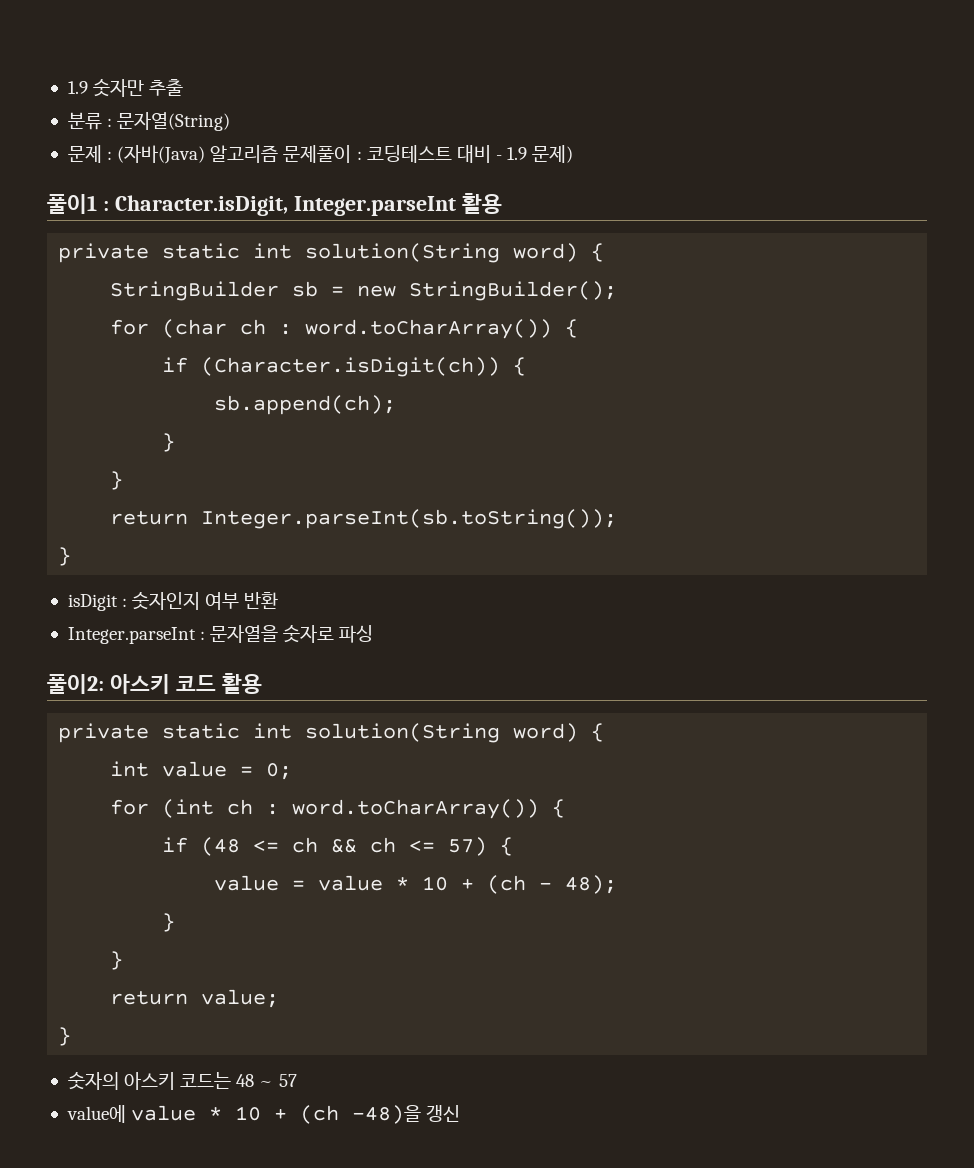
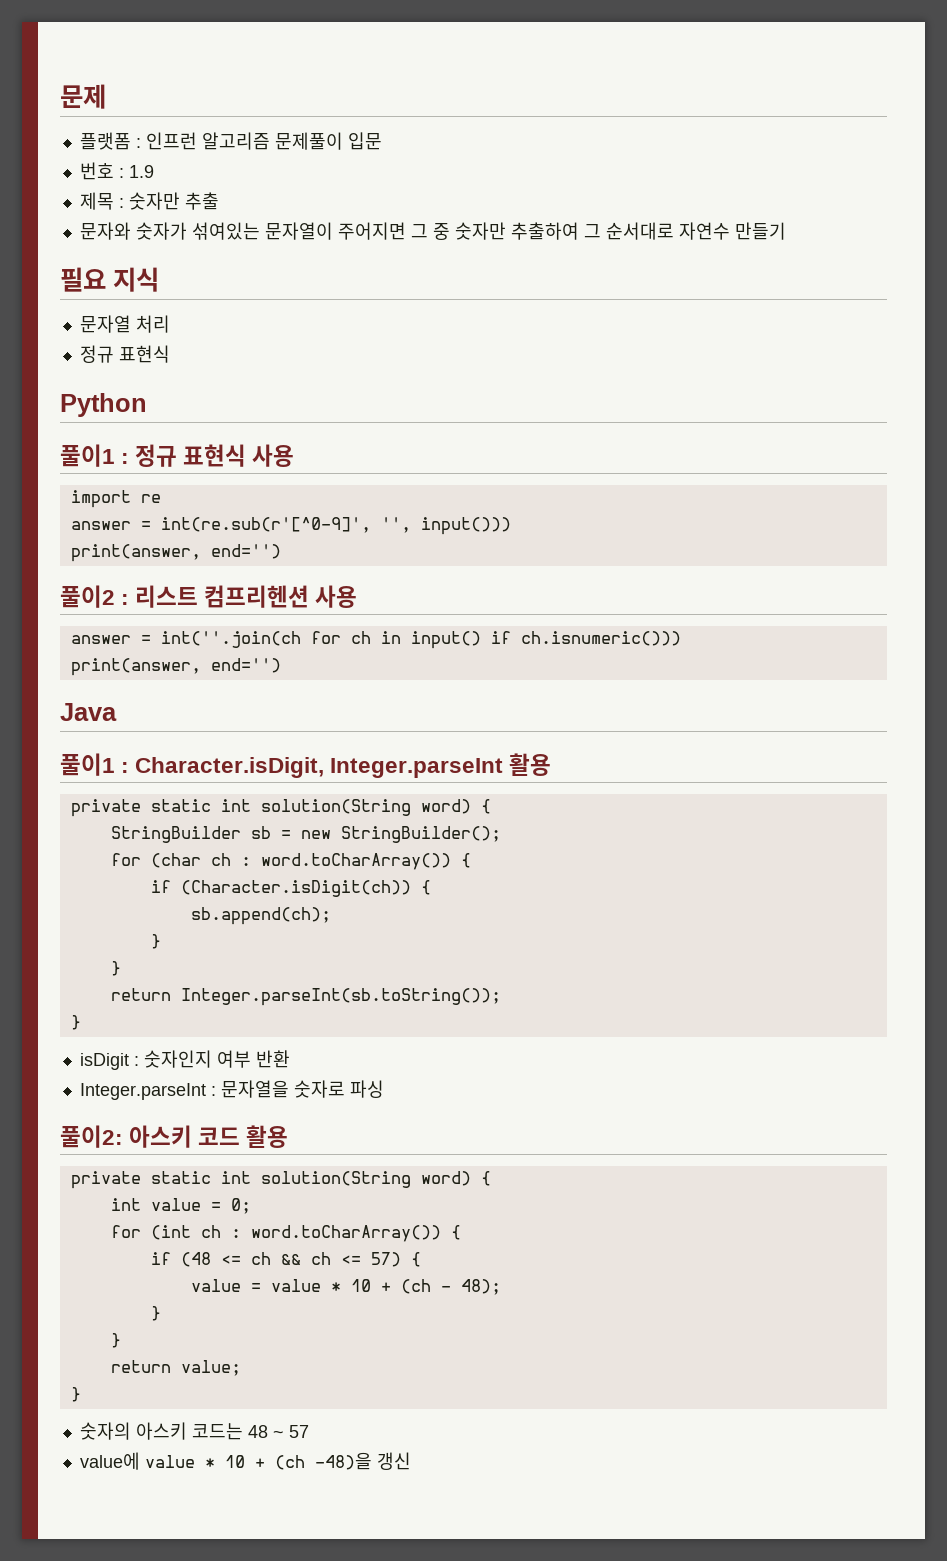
[67,81,88,94] 1.9 -> [60,84,106,109] [79,132,382,150] [79,162,154,180] [79,192,124,210] 문제 // 플랫폼 : 인프런 알고리즘 문제풀이 입문 // 번호 : 1.9 // 제목 :
[67,112,231,131] [67,145,574,164] 분류 : 문자열(String) // 문제 : (자바(Java) 알고리즘 문제풀이 : 코딩테스트 대비 - 1.9 문제) -> [79,222,786,240] [60,267,159,292] [79,315,170,333] [79,345,170,363] [60,393,147,417] [60,444,295,467] [70,490,161,508] [70,517,511,535] [70,544,281,562] [60,585,358,608] [70,631,681,649] [70,658,281,676] [60,703,117,721] 문자와 숫자가 섞여있는 문자열이 주어지면 그 중 숫자만 추출하여 그 순서대로 자연수 만들기 // 필요 지식 // 문자열 처리 // 정규 표현식 // Python // 풀이1 : 정규 표현식 사용 // import re // answer = int(re.sub(r'[^0-9]', '', input())) // print(answer, end='') // 풀이2 : 리스트 컴프리헨션 사용 // answer = int(''.join(ch for ch in input() if ch.isnumeric())) // print(answer, end='') // Java

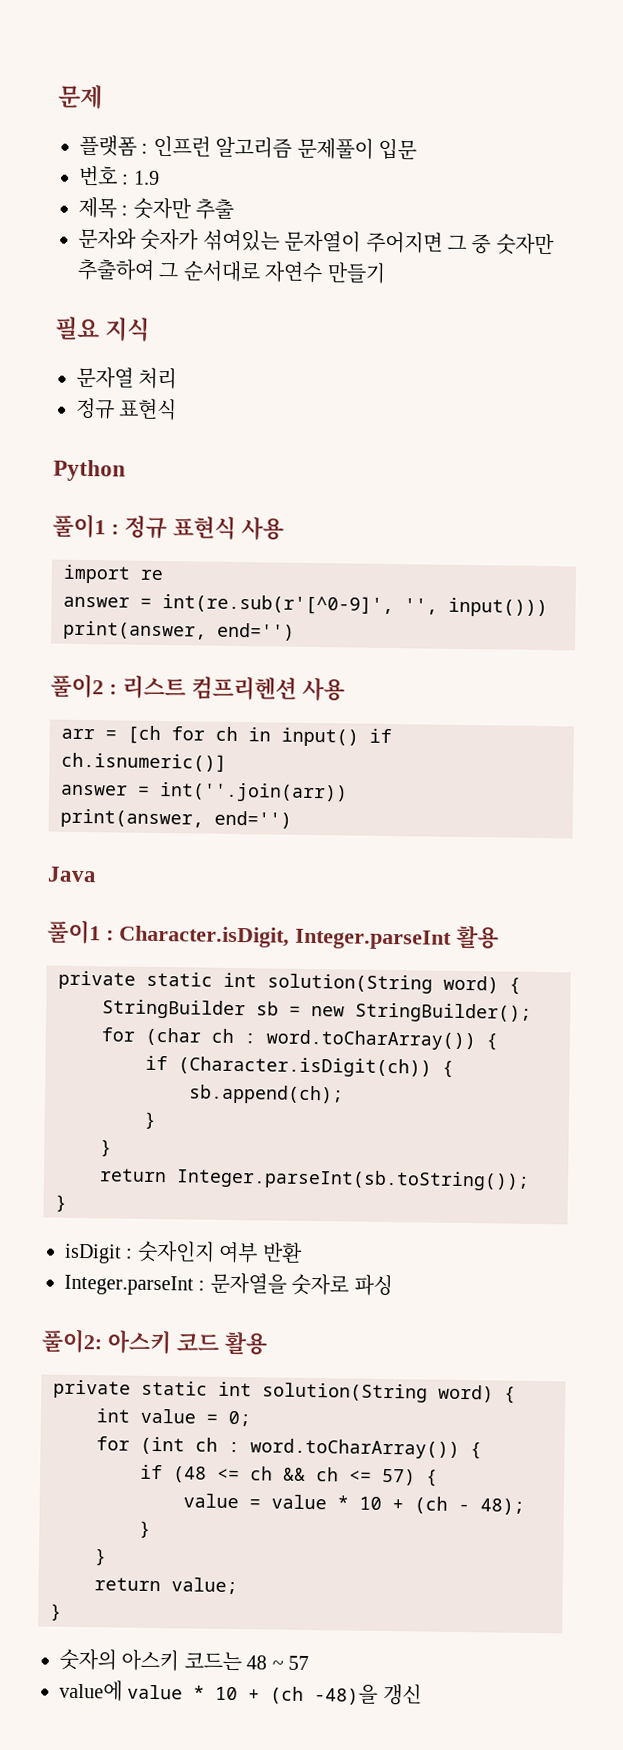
[70,631,301,648] answer = int(''.join(ch -> [61,725,161,745] arr = [ch
[520,631,681,646] ch.isnumeric())) -> [61,752,227,772] [61,782,348,803] ch.isnumeric()] // answer = int(''.join(arr))

